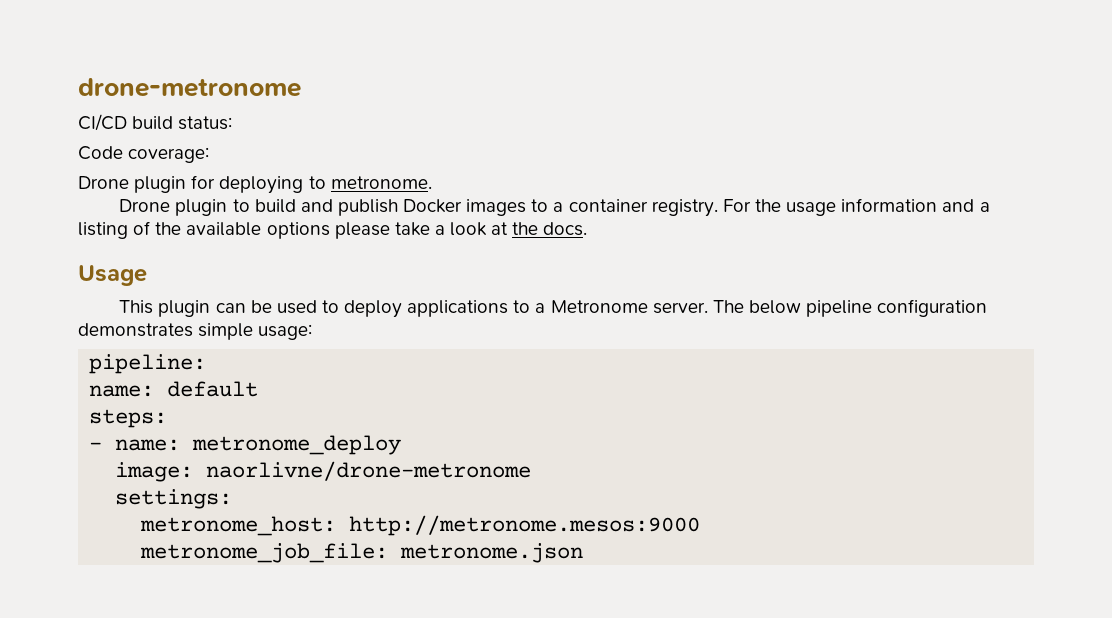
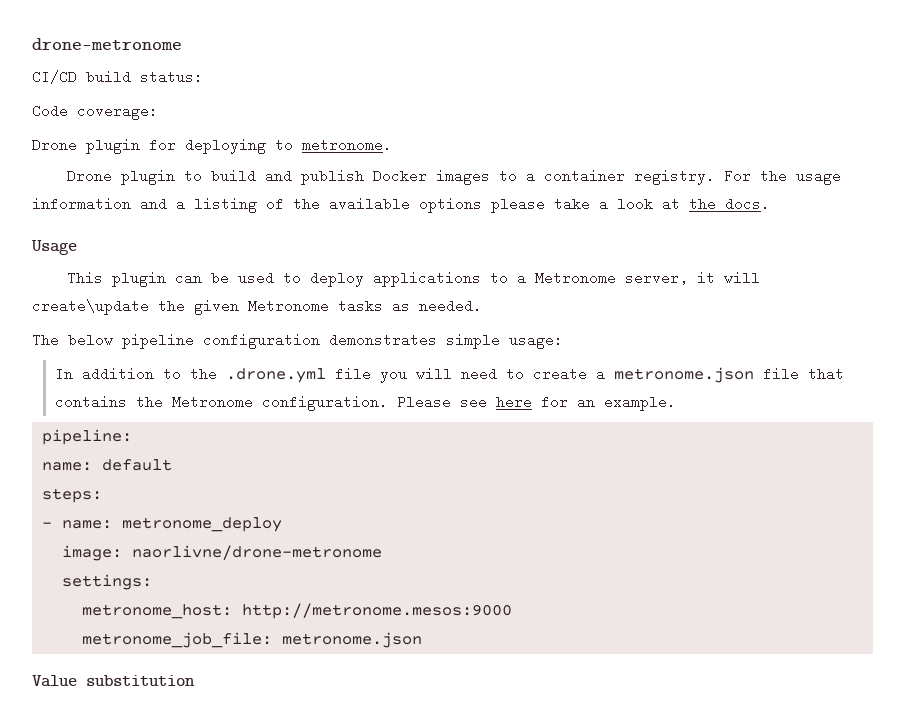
[652,302,708,314] server. -> [624,271,760,285] [32,299,482,315] server, it will create\update the given Metronome tasks as needed. //
(313, 332) none -> [54,367,844,383] [54,395,676,411] // In addition to the .drone.yml file you will need to create a metronome.json file that contains the Metronome configuration. Please see here for an example.
(584, 553) none -> [32,675,195,687] // Value substitution

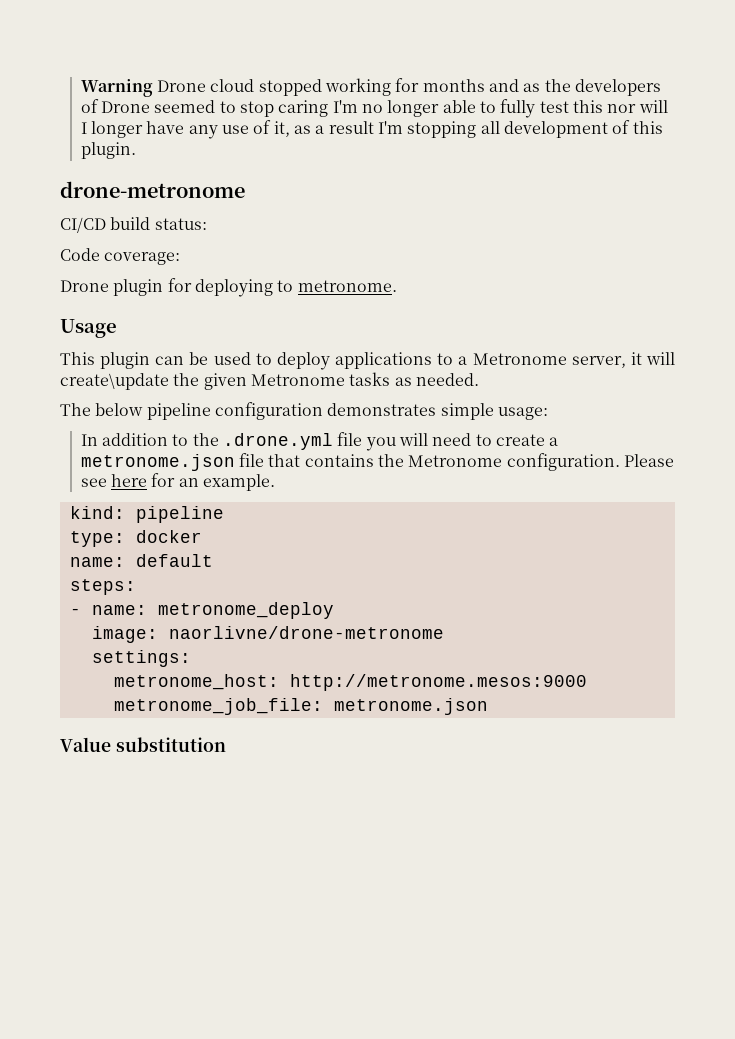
(32, 44) none -> [80,78,661,97] [80,99,668,118] [80,120,663,139] [80,142,136,159] Warning Drone cloud stopped working for months and as the developers of Drone seemed to stop caring I'm no longer able to fully test this nor will I longer have any use of it, as a result I'm stopping all development of this plugin. //
[66,169,841,185] [32,197,770,213] // Drone plugin to build and publish Docker images to a container registry. For the usage information and a listing of the available options please take a look at the docs. -> (397, 286) none
[41,429,132,445] pipeline: -> [69,506,224,523] [69,530,202,547] kind: pipeline // type: docker

